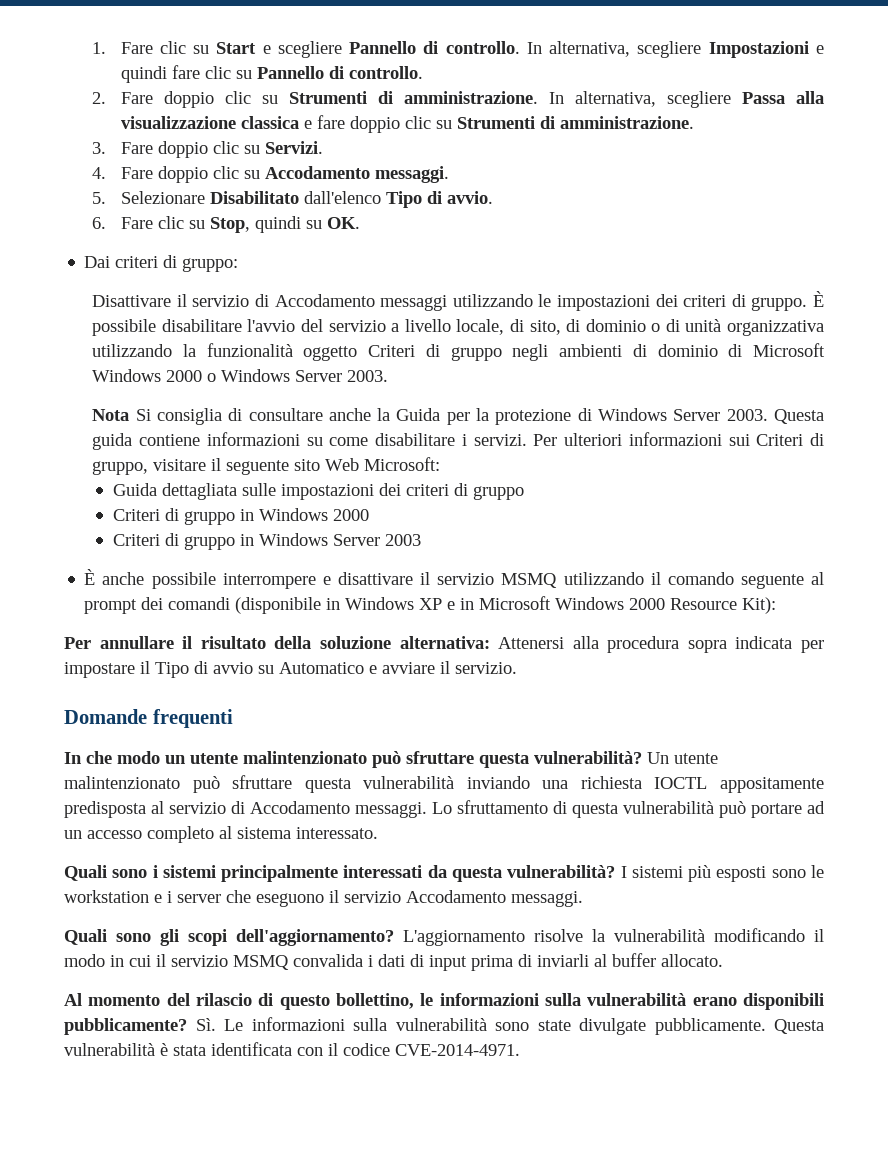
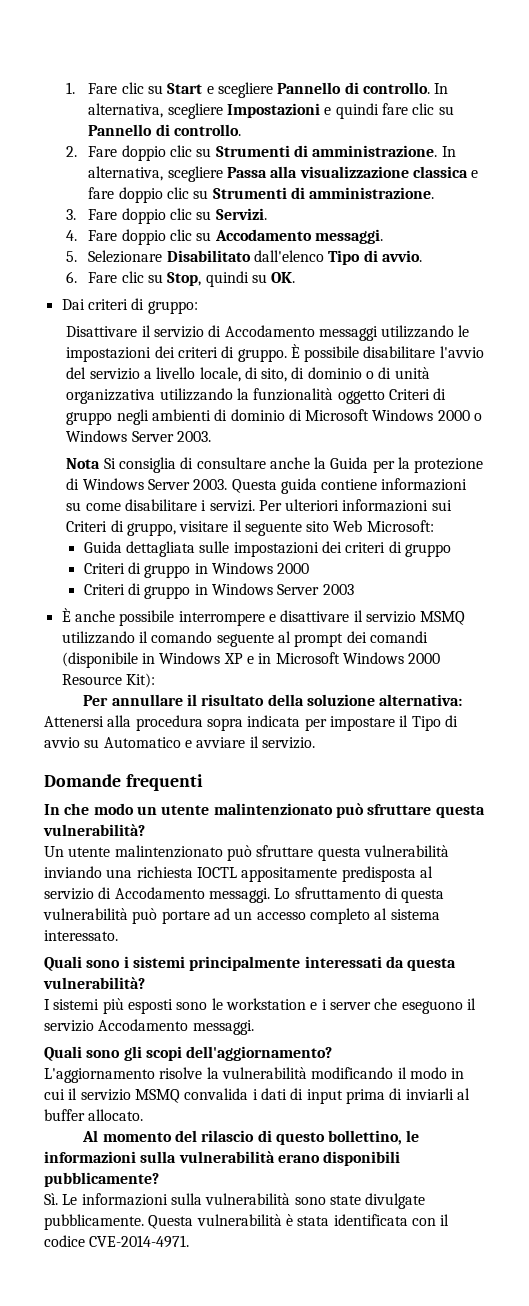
(642, 757) none -> (145, 830) //
(616, 871) none -> (145, 983) //
(394, 937) none -> (333, 1053) //
(187, 1026) none -> (159, 1179) //

